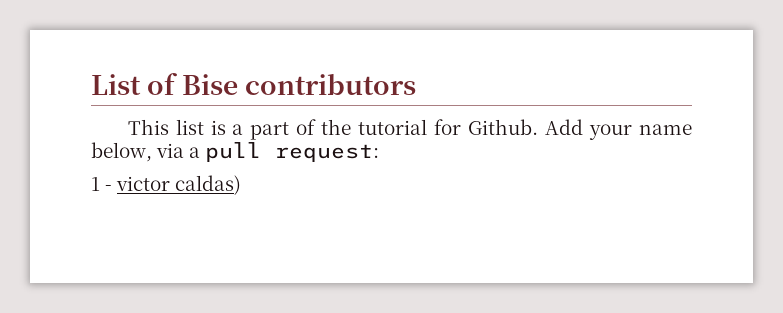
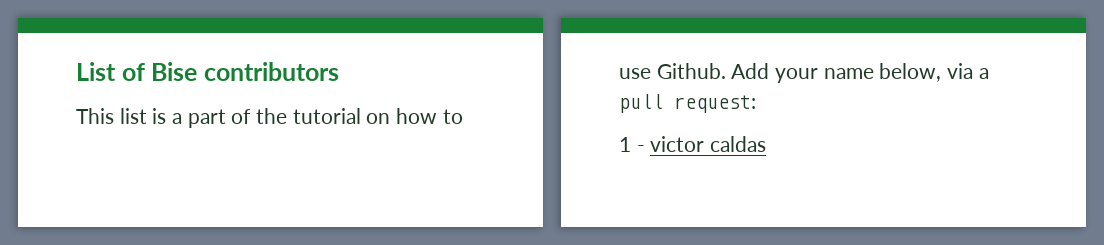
[434,119,462,135] for -> [366,108,463,124] [619,68,651,79] on how to use
[175,175,242,195] caldas) -> [710,136,767,152] caldas

